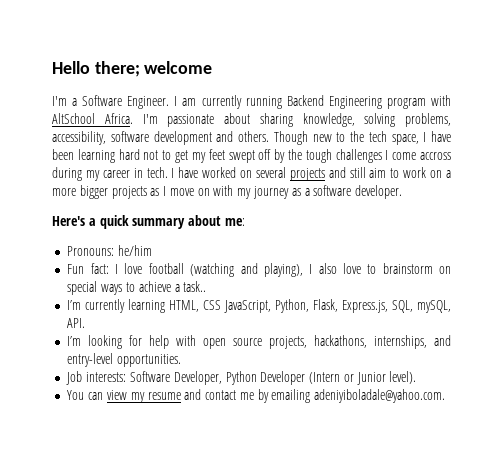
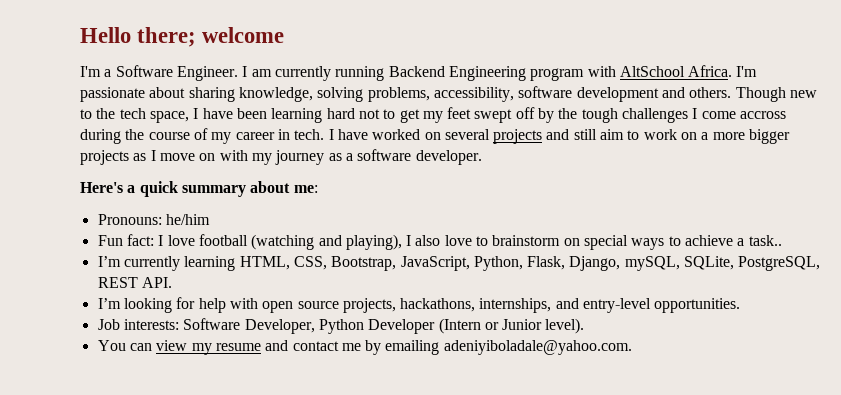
(82, 174) none -> [125,128,208,140] the course of
[203,300,222,310] CSS -> [293,256,397,271] CSS, Bootstrap,
[342,300,451,313] Express.js, SQL, mySQL, -> [569,256,821,271] [97,277,138,288] Django, mySQL, SQLite, PostgreSQL, REST

